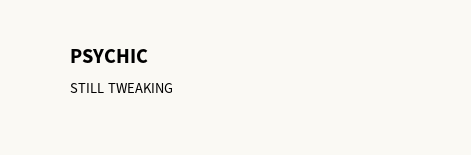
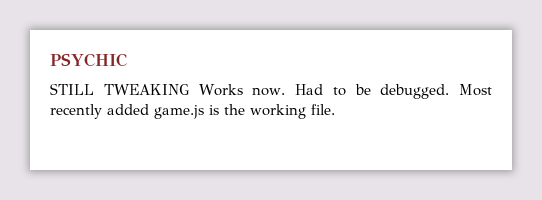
(173, 88) none -> [198,84,492,99] [50,104,335,119] Works now. Had to be debugged. Most recently added game.js is the working file.

